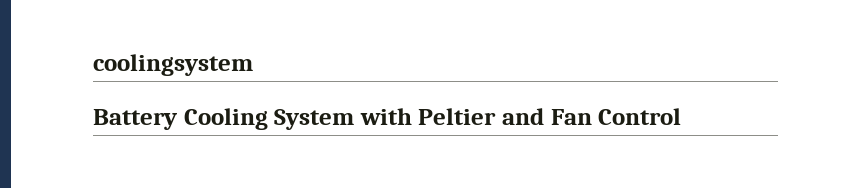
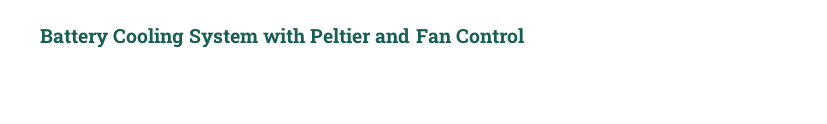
[93,54,253,76] coolingsystem // -> (40, 38) none

